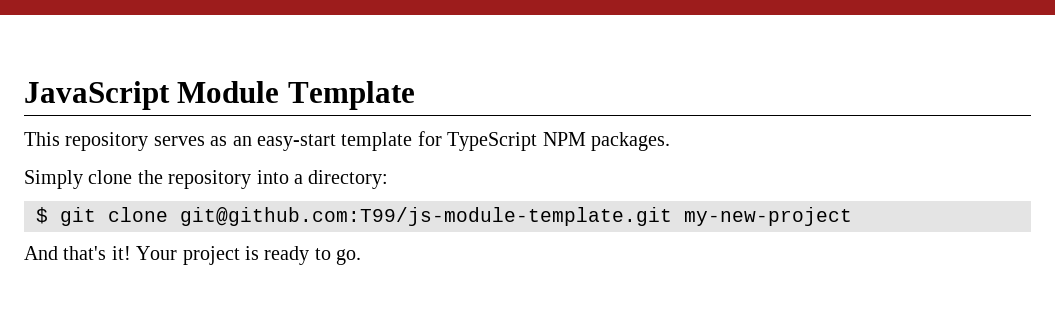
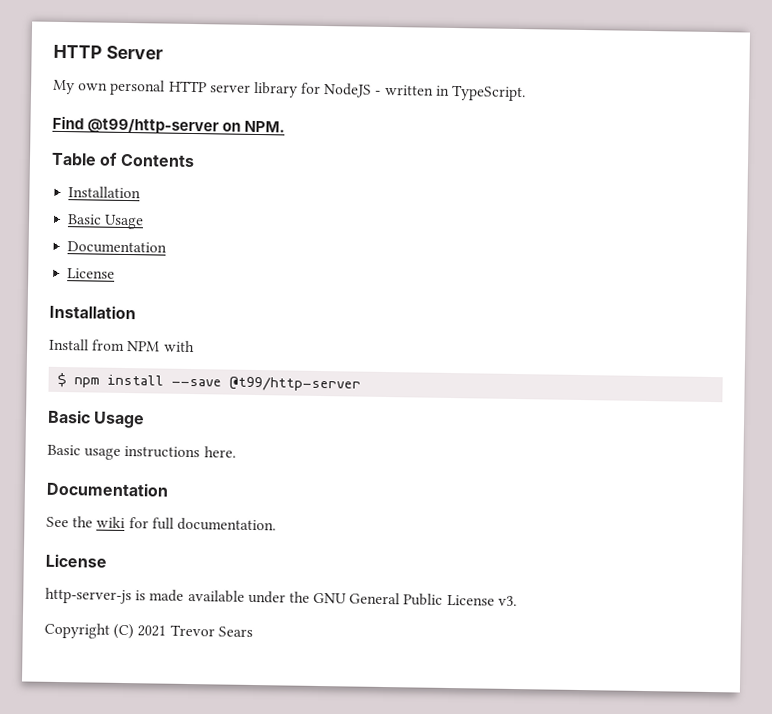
[24,81,415,110] [24,131,670,151] [24,170,389,189] [36,207,852,226] [24,246,362,265] JavaScript Module Template // This repository serves as an easy-start template for TypeScript NPM packages. // Simply clone the repository into a directory: // $ git clone git@github.com:T99/js-module-template.git my-new-project // And that's it! Your project is ready to go. -> [53,44,163,60] [53,79,527,102] [52,115,286,135] [51,152,195,168] [68,186,142,199] [68,214,145,230] [67,241,168,254] [67,268,116,279] [49,304,136,320] [49,338,195,353] [57,372,362,392] [47,409,146,429] [47,444,236,460] [46,481,169,497] [46,516,276,532] [45,553,107,568] [45,587,517,607] [44,622,253,640] HTTP Server // My own personal HTTP server library for NodeJS - written in TypeScript. // Find @t99/http-server on NPM. // Table of Contents // Installation // Basic Usage // Documentation // License // Installation // Install from NPM with // $ npm install --save @t99/http-server // Basic Usage // Basic usage instructions here. // Documentation // See the wiki for full documentation. // License // http-server-js is made available under the GNU General Public License v3. // Copyright (C) 2021 Trevor Sears

